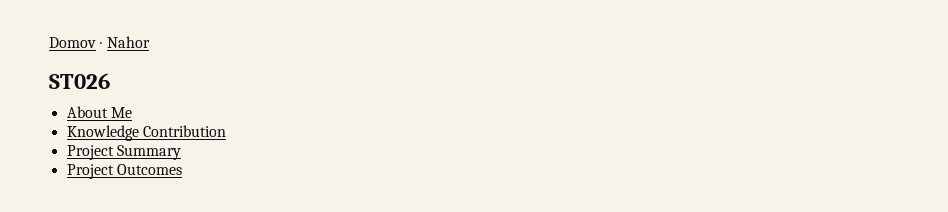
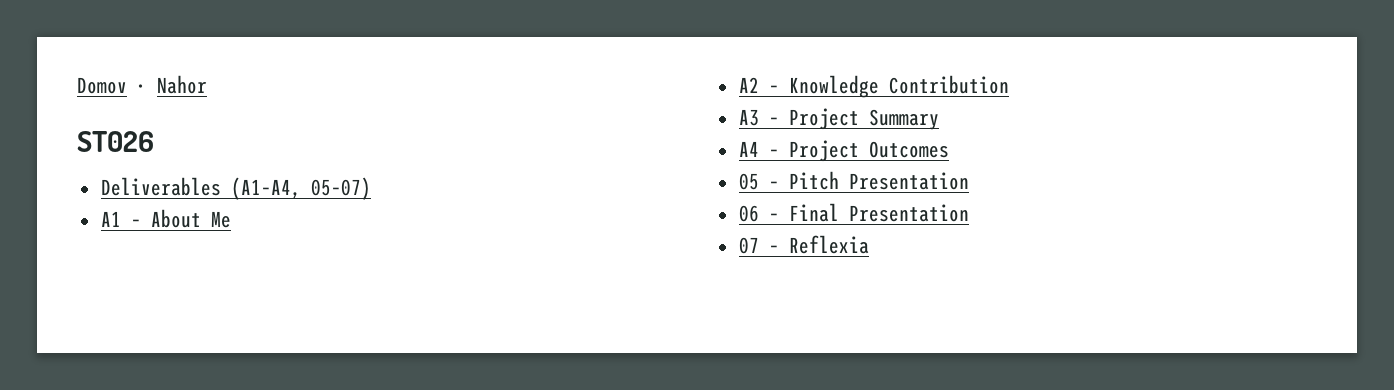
(110, 81) none -> [100,177,371,200] [100,211,141,227] Deliverables (A1–A4, 05–07) // A1 –
(132, 112) none -> [738,77,779,93] A2 –
(226, 131) none -> [738,109,779,126] A3 –
(181, 152) none -> [738,141,779,157] A4 –
(182, 169) none -> [738,171,969,190] [738,203,969,222] [738,235,869,254] // 05 – Pitch Presentation // 06 – Final Presentation // 07 – Reflexia

